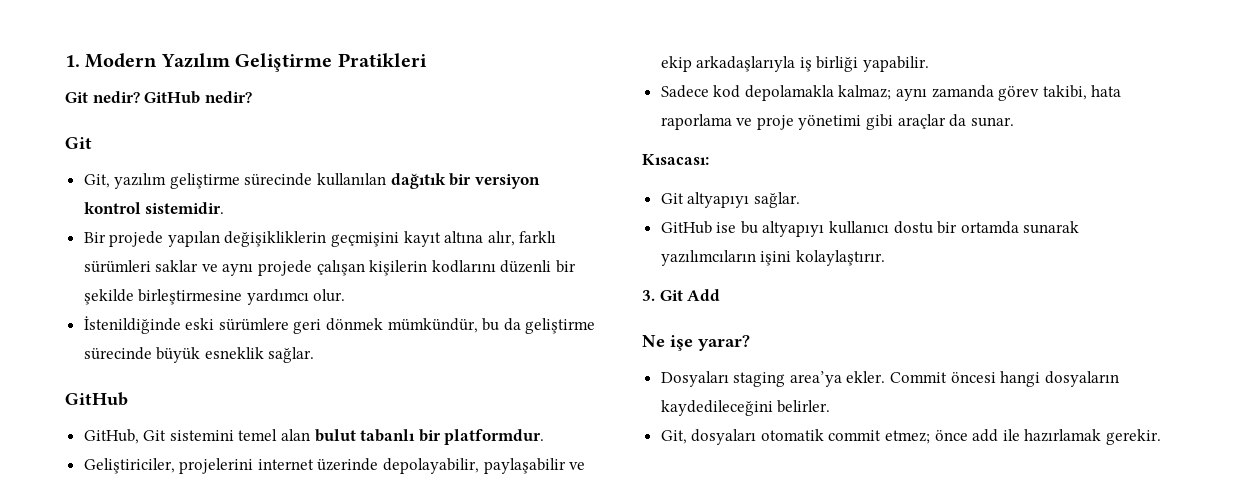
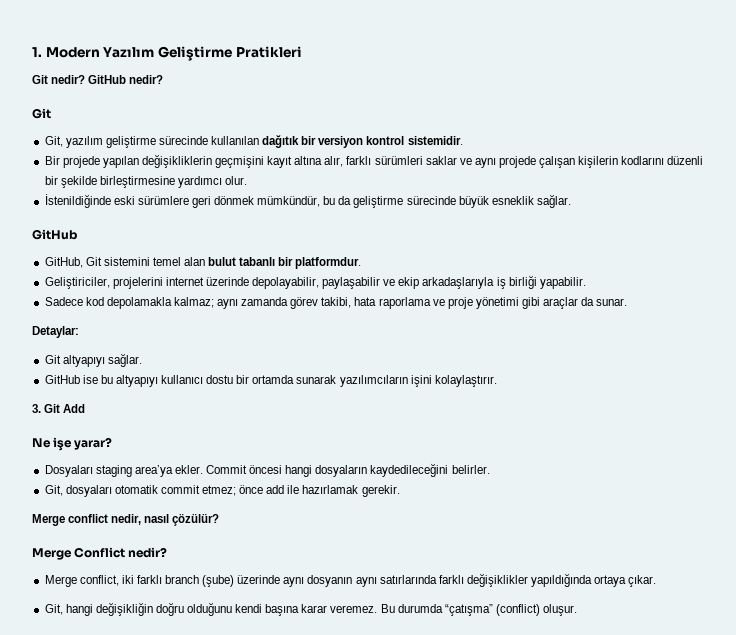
[642,154,709,165] Kısacası: -> [32,326,79,338] Detaylar:
(1162, 437) none -> [32,513,220,526] [32,547,168,560] [44,573,657,587] [44,602,578,616] // Merge conflict nedir, nasıl çözülür? // Merge Conflict nedir? // Merge conflict, iki farklı branch (şube) üzerinde aynı dosyanın aynı satırlarında farklı değişiklikler yapıldığında ortaya çıkar. // Git, hangi değişikliğin doğru olduğunu kendi başına karar veremez. Bu durumda “çatışma” (conflict) oluşur.

